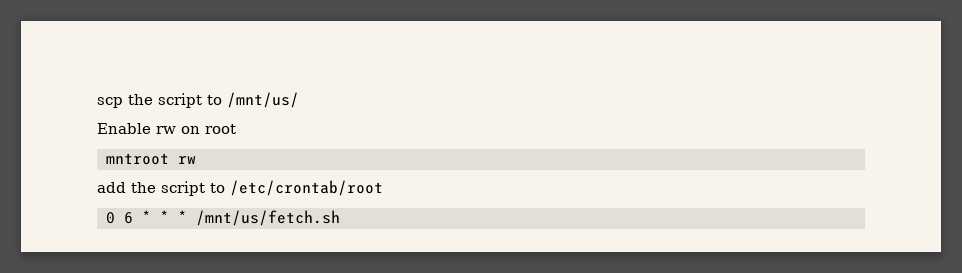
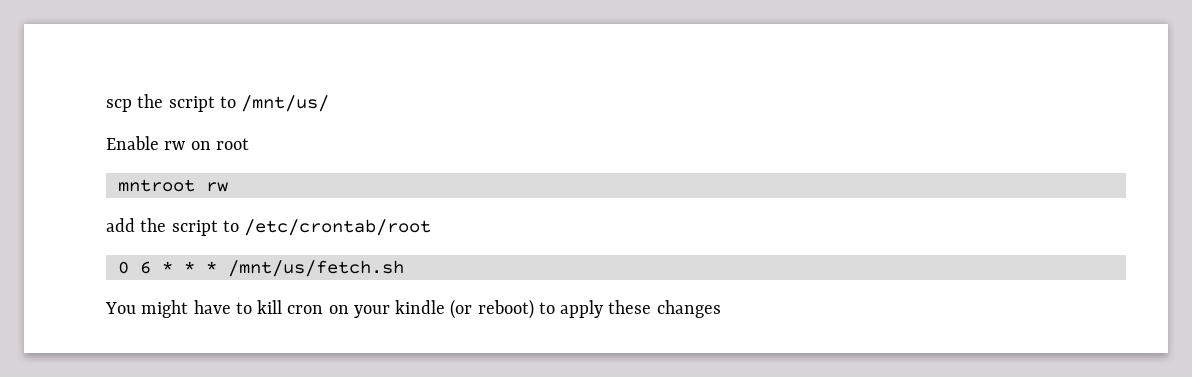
(340, 218) none -> [105,299,721,319] // You might have to kill cron on your kindle (or reboot) to apply these changes

